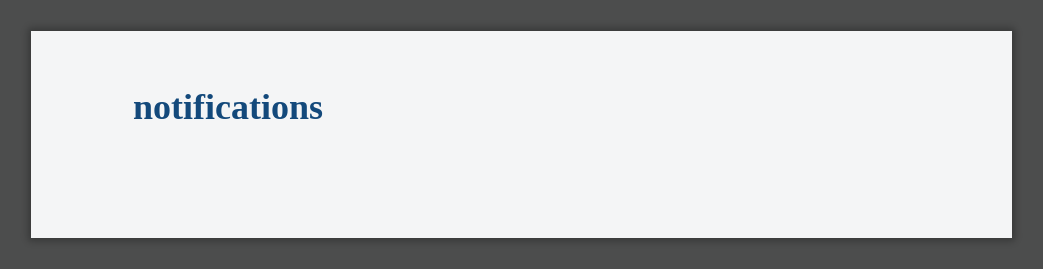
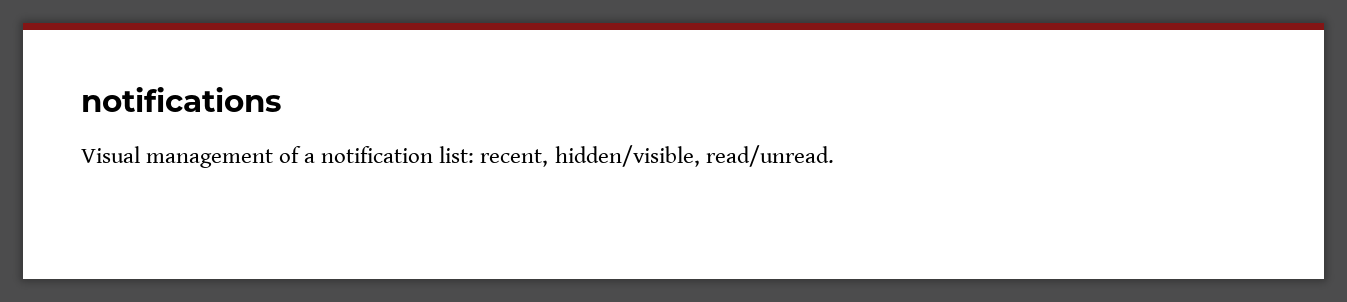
(323, 106) none -> [81,145,834,168] // Visual management of a notification list: recent, hidden/visible, read/unread.

